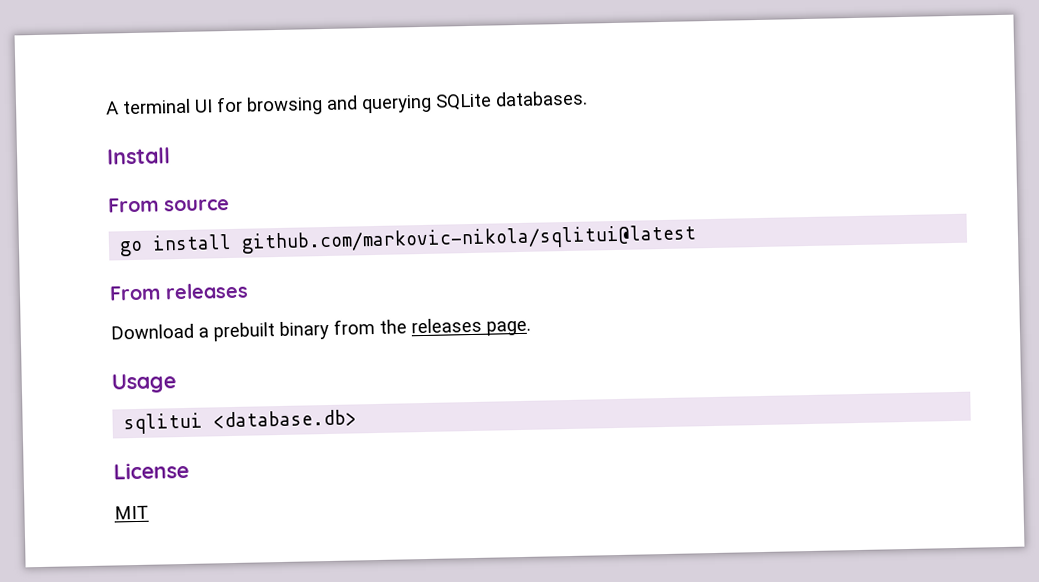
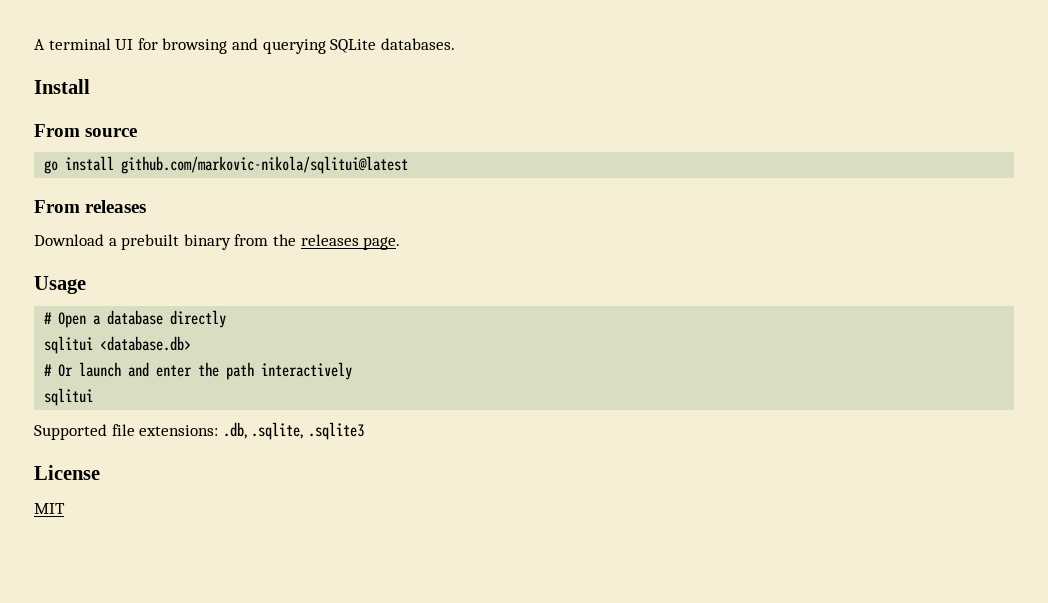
[123,409,358,435] sqlitui <database.db> -> [44,310,227,328] [44,336,192,354] [44,362,353,380] [44,388,94,406] [34,422,364,440] # Open a database directly // sqlitui <database.db> // # Or launch and enter the path interactively // sqlitui // Supported file extensions: .db, .sqlite, .sqlite3

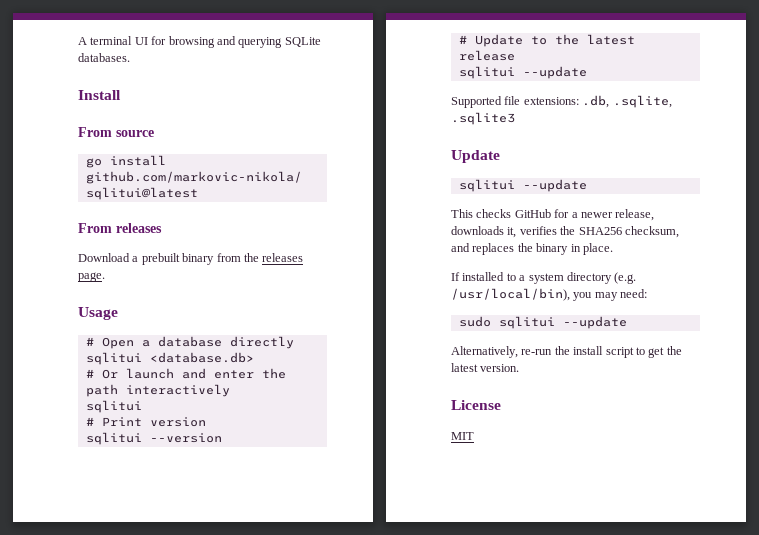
(94, 397) none -> [85,417,206,427] [85,432,222,445] [458,34,635,47] [458,50,515,61] [458,66,587,79] // # Print version // sqlitui --version // # Update to the latest release // sqlitui --update
(364, 431) none -> [451,150,500,163] [458,179,587,192] [451,209,655,221] [451,226,679,238] [451,243,613,255] [451,272,637,284] [451,288,648,301] [458,316,627,329] [451,346,682,358] [451,363,520,372] // Update // sqlitui --update // This checks GitHub for a newer release, downloads it, verifies the SHA256 checksum, and replaces the binary in place. // If installed to a system directory (e.g. /usr/local/bin), you may need: // sudo sqlitui --update // Alternatively, re-run the install script to get the latest version.

